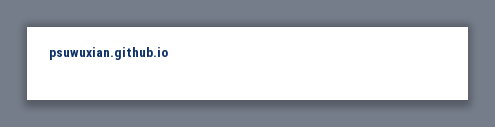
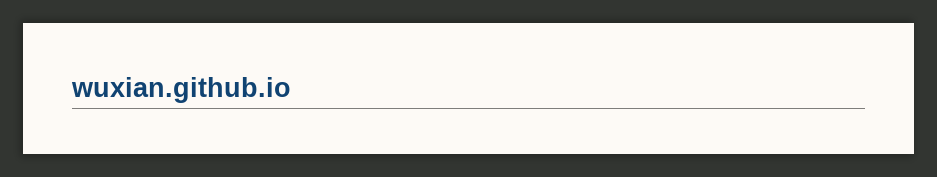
[49,47,168,60] psuwuxian.github.io -> [71,77,291,103] wuxian.github.io

